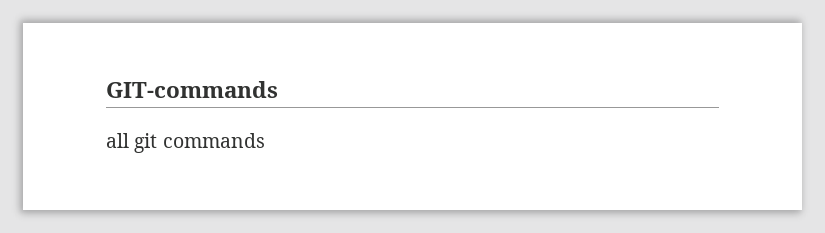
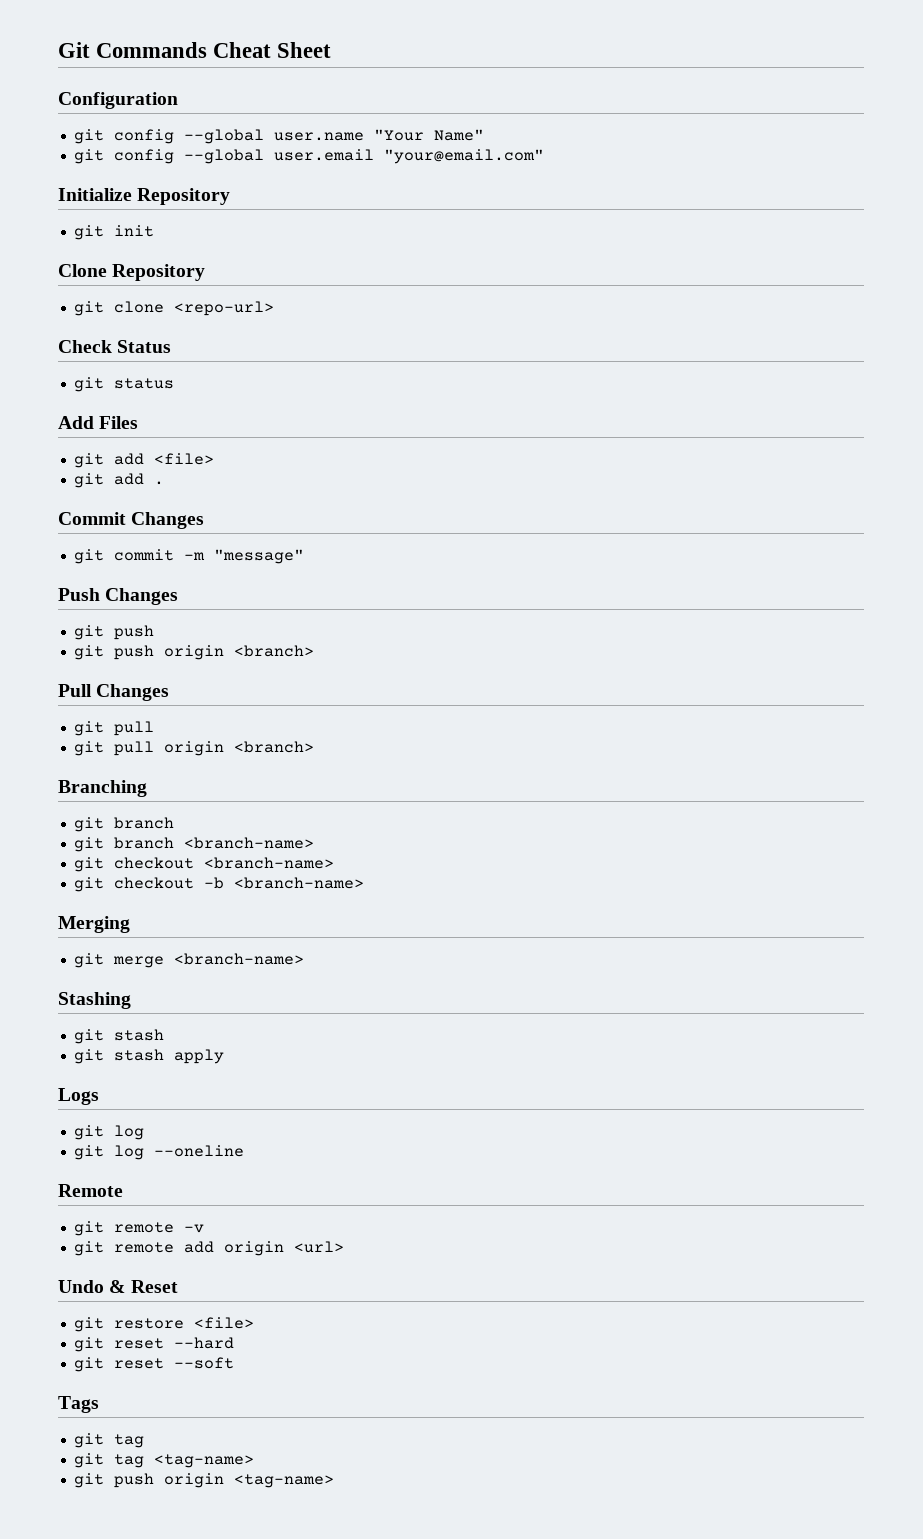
[106,81,278,98] [106,133,265,153] GIT-commands // all git commands -> [58,42,332,58] [58,92,178,109] [73,129,484,144] [73,149,544,164] [58,188,231,205] [73,225,154,240] [58,264,206,281] [73,301,274,316] [58,340,172,353] [73,377,174,392] [58,416,139,429] [73,453,214,468] [73,473,164,488] [58,512,205,529] [73,549,304,564] [58,588,179,605] [73,625,154,640] [73,645,314,660] [58,684,170,701] [73,721,154,736] [73,741,314,756] [58,780,147,797] [73,817,174,832] [73,837,314,852] [73,857,334,872] [73,877,364,892] [58,916,130,933] [73,953,304,968] [58,992,131,1009] [73,1029,164,1044] [73,1049,224,1064] [58,1088,99,1105] [73,1125,144,1140] [73,1145,244,1160] [58,1184,123,1197] [73,1221,204,1236] [73,1241,344,1256] [58,1280,178,1293] [73,1317,254,1332] [73,1337,234,1352] [73,1357,234,1372] [58,1396,99,1413] [73,1433,144,1448] [73,1453,254,1468] [73,1473,334,1488] Git Commands Cheat Sheet // Configuration // git config --global user.name "Your Name" // git config --global user.email "your@email.com" // Initialize Repository // git init // Clone Repository // git clone <repo-url> // Check Status // git status // Add Files // git add <file> // git add . // Commit Changes // git commit -m "message" // Push Changes // git push // git push origin <branch> // Pull Changes // git pull // git pull origin <branch> // Branching // git branch // git branch <branch-name> // git checkout <branch-name> // git checkout -b <branch-name> // Merging // git merge <branch-name> // Stashing // git stash // git stash apply // Logs // git log // git log --oneline // Remote // git remote -v // git remote add origin <url> // Undo & Reset // git restore <file> // git reset --hard // git reset --soft // Tags // git tag // git tag <tag-name> // git push origin <tag-name>

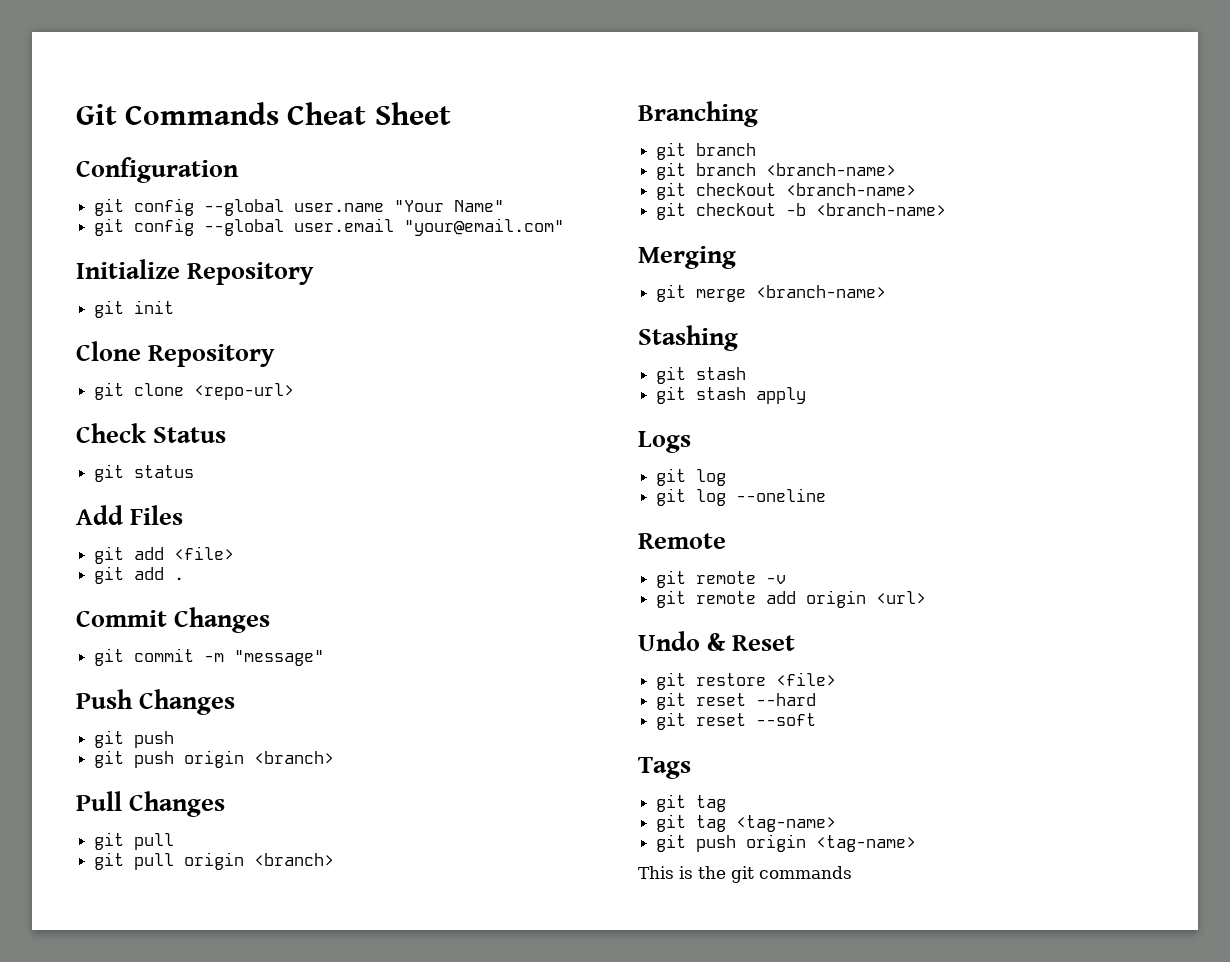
(334, 1481) none -> [638,866,852,883] // This is the git commands

